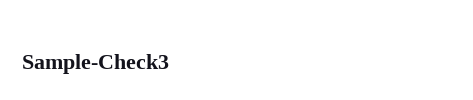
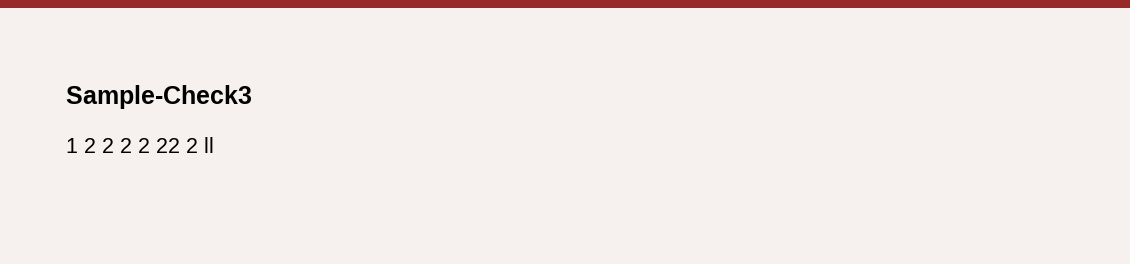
(169, 64) none -> [66,137,214,153] // 1 2 2 2 2 22 2 ll

